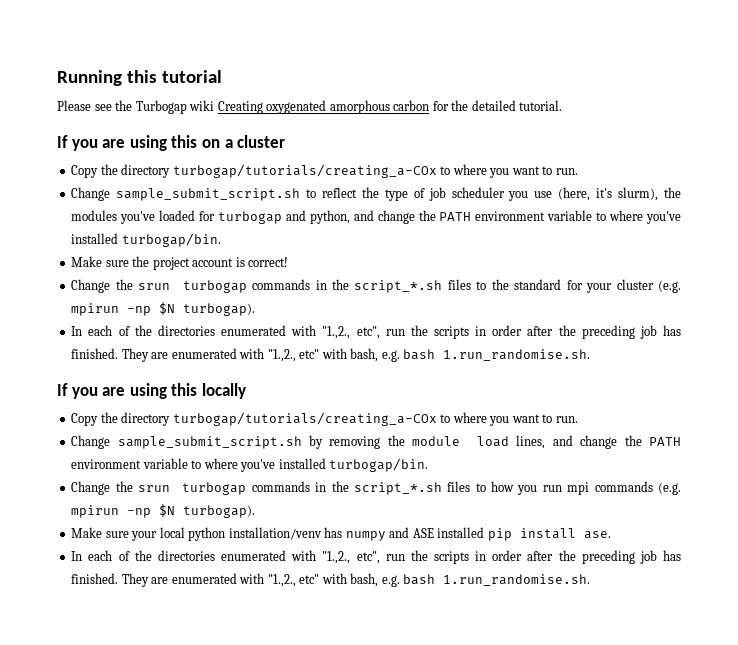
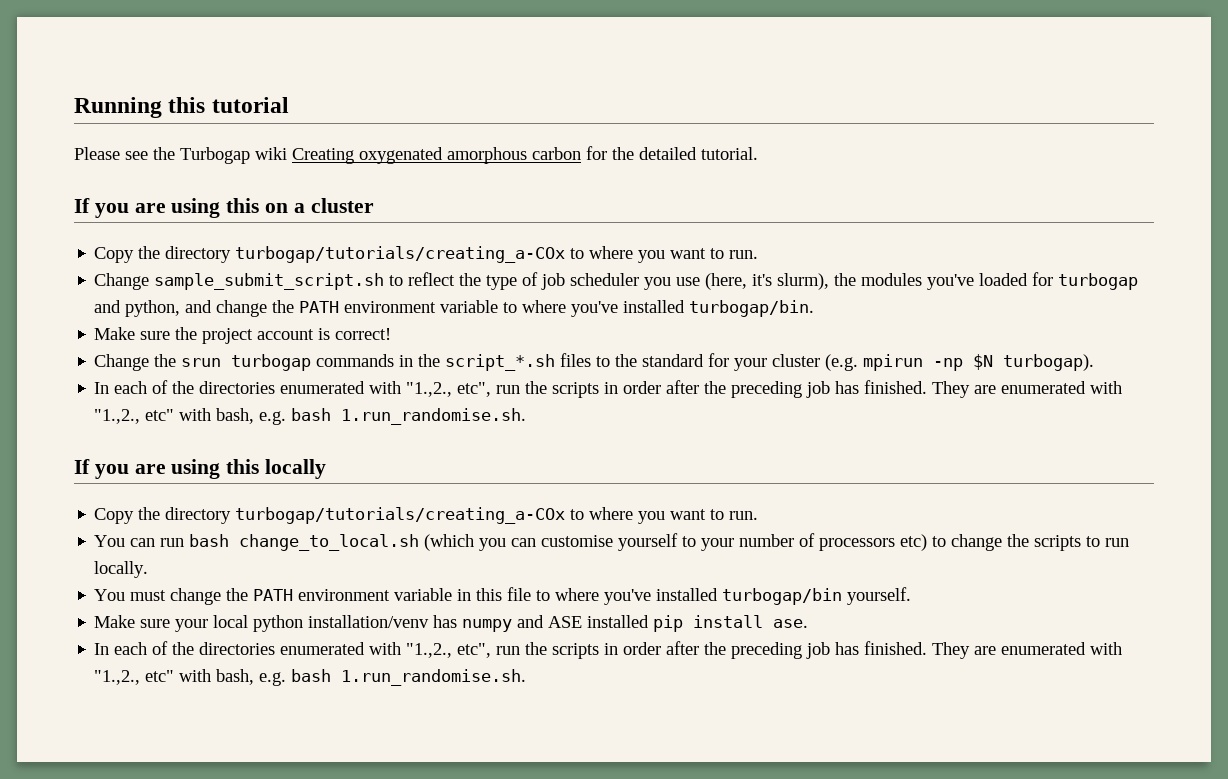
[71,435,681,449] [71,458,429,472] [71,481,681,495] [71,504,256,518] Change sample_submit_script.sh by removing the module load lines, and change the PATH environment variable to where you've installed turbogap/bin. // Change the srun turbogap commands in the script_*.sh files to how you run mpi commands (e.g. mpirun -np $N turbogap). -> [94,533,1130,551] [94,561,149,578] [94,587,912,605] You can run bash change_to_local.sh (which you can customise yourself to your number of processors etc) to change the scripts to run locally. // You must change the PATH environment variable in this file to where you've installed turbogap/bin yourself.

